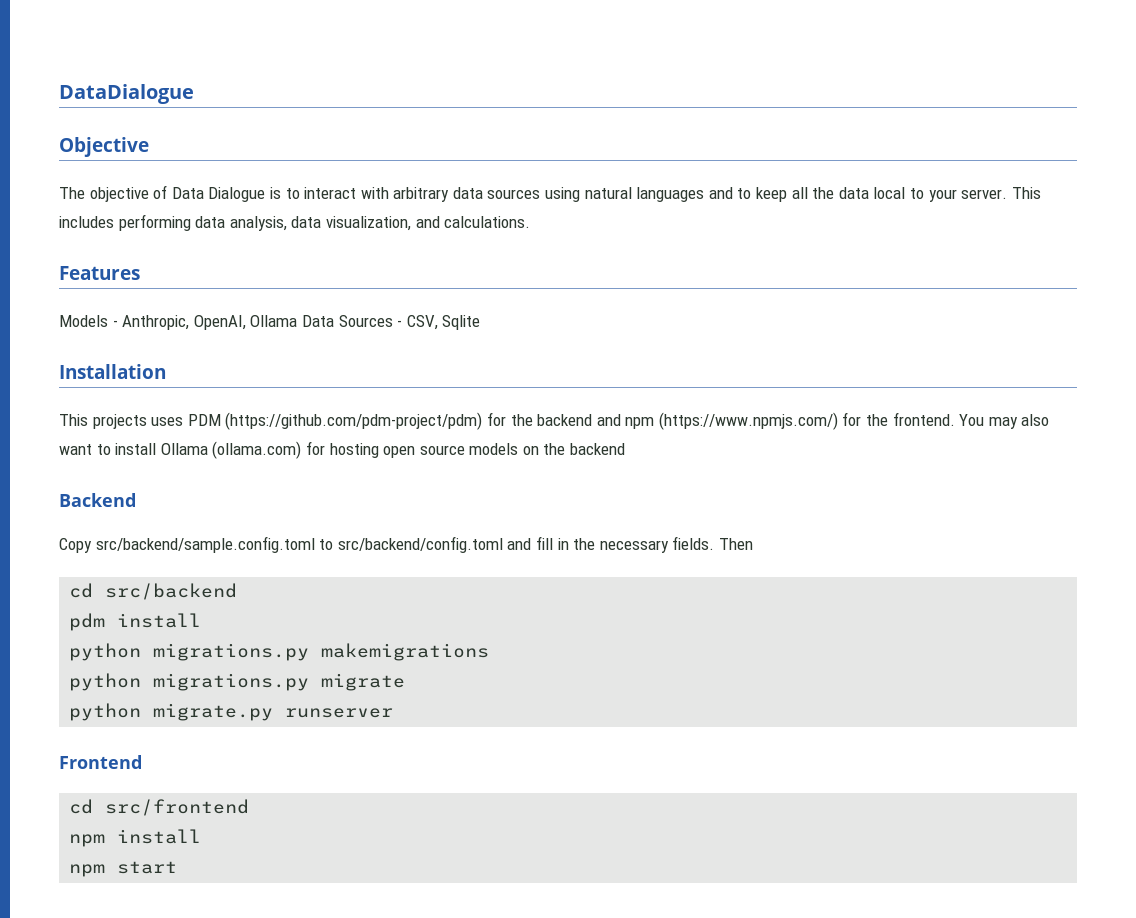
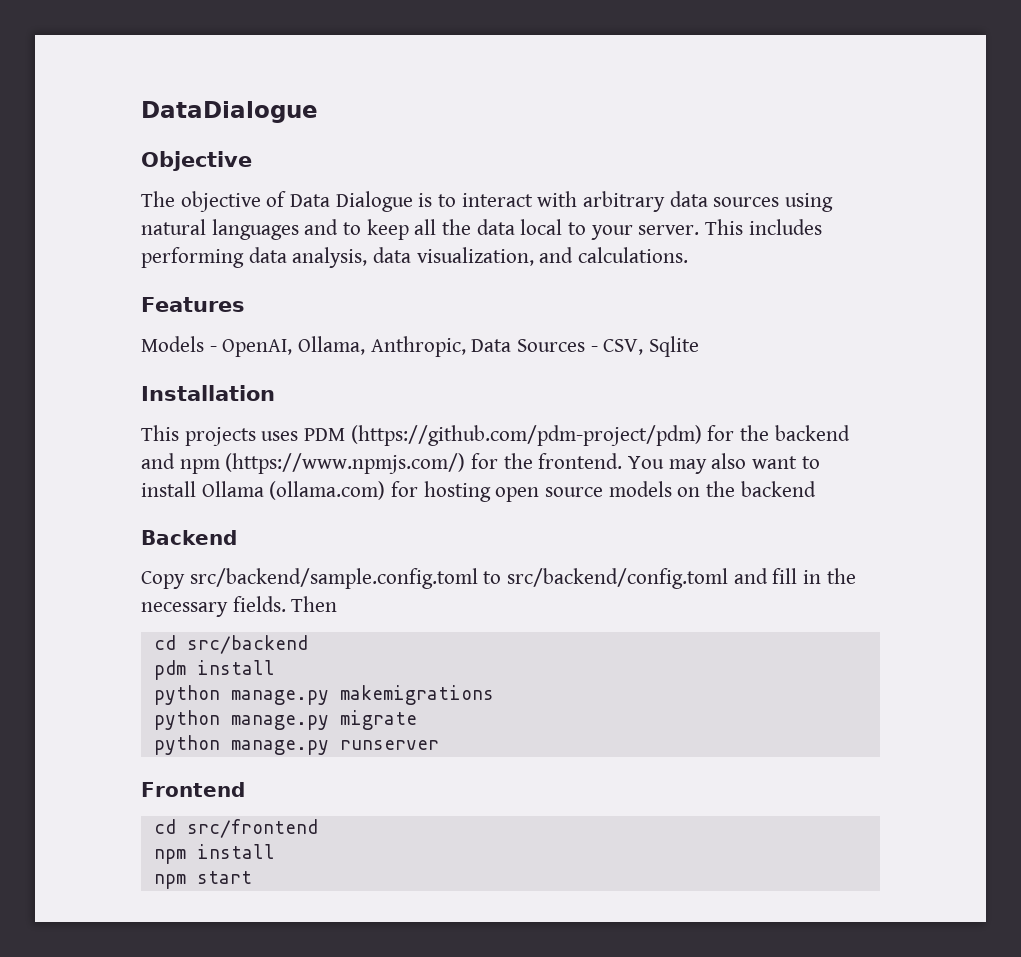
[122,315,298,330] Anthropic, OpenAI, Ollama -> [222,336,466,357] OpenAI, Ollama, Anthropic,
[153,643,310,661] migrations.py -> [230,690,329,705] manage.py
[153,673,310,691] migrations.py -> [230,715,329,730] manage.py
[153,703,274,721] migrate.py -> [230,740,329,755] manage.py

